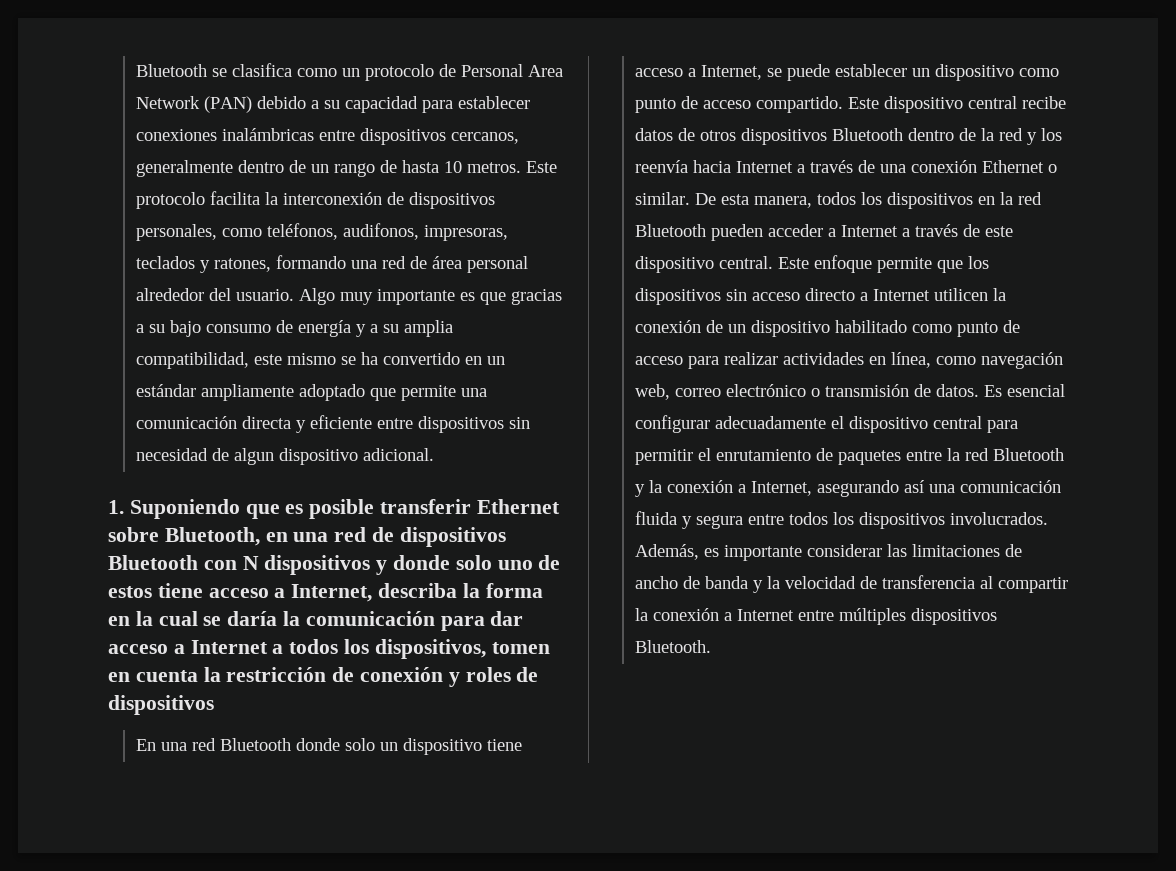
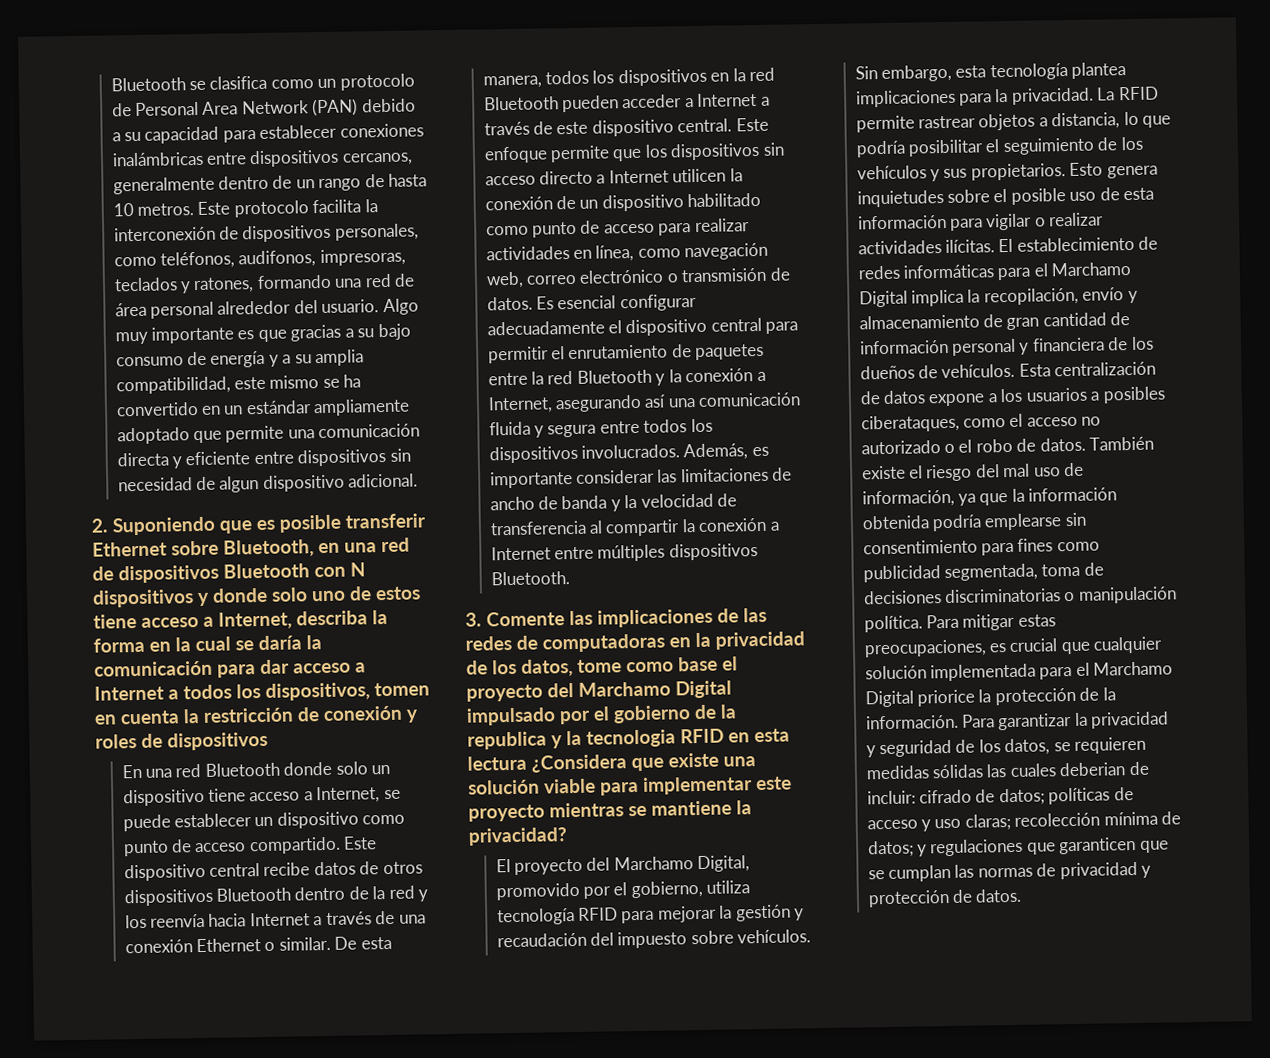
[108,500,124,514] 1. -> [91,518,108,533] 2.
(711, 646) none -> [465,607,767,628] [465,631,805,653] [466,656,738,677] [466,680,732,702] [466,704,737,726] [467,728,790,750] [467,752,756,773] [468,776,792,796] [468,800,752,822] [468,827,568,846] [495,855,751,875] [495,880,751,901] [496,904,805,926] [496,929,812,949] [854,62,1127,82] [855,86,1159,108] [855,111,1172,133] [855,136,1143,158] [856,162,1158,182] [856,187,1155,208] [857,212,1105,231] [857,236,1159,255] [857,261,1132,281] [858,287,1138,308] [858,312,1131,331] [859,336,1154,356] [859,361,1157,380] [859,386,1166,407] [860,413,1102,433] [860,436,1155,455] [861,462,1085,482] [861,487,1118,508] [861,512,1087,532] [862,538,1100,556] [862,562,1104,583] [863,586,1177,605] [863,613,1056,633] [863,636,1164,658] [864,661,1174,682] [864,687,1116,708] [865,711,1170,731] [865,736,1147,758] [865,761,1150,780] [866,787,1134,806] [866,811,1182,832] [867,836,1169,858] [867,861,1152,882] [867,888,1023,908] // 3. Comente las implicaciones de las redes de computadoras en la privacidad de los datos, tome como base el proyecto del Marchamo Digital impulsado por el gobierno de la republica y la tecnologia RFID en esta lectura ¿Considera que existe una solución viable para implementar este proyecto mientras se mantiene la privacidad? // El proyecto del Marchamo Digital, promovido por el gobierno, utiliza tecnología RFID para mejorar la gestión y recaudación del impuesto sobre vehículos. Sin embargo, esta tecnología plantea implicaciones para la privacidad. La RFID permite rastrear objetos a distancia, lo que podría posibilitar el seguimiento de los vehículos y sus propietarios. Esto genera inquietudes sobre el posible uso de esta información para vigilar o realizar actividades ilícitas. El establecimiento de redes informáticas para el Marchamo Digital implica la recopilación, envío y almacenamiento de gran cantidad de información personal y financiera de los dueños de vehículos. Esta centralización de datos expone a los usuarios a posibles ciberataques, como el acceso no autorizado o el robo de datos. También existe el riesgo del mal uso de información, ya que la información obtenida podría emplearse sin consentimiento para fines como publicidad segmentada, toma de decisiones discriminatorias o manipulación política. Para mitigar estas preocupaciones, es crucial que cualquier solución implementada para el Marchamo Digital priorice la protección de la información. Para garantizar la privacidad y seguridad de los datos, se requieren medidas sólidas las cuales deberian de incluir: cifrado de datos; políticas de acceso y uso claras; recolección mínima de datos; y regulaciones que garanticen que se cumplan las normas de privacidad y protección de datos.

